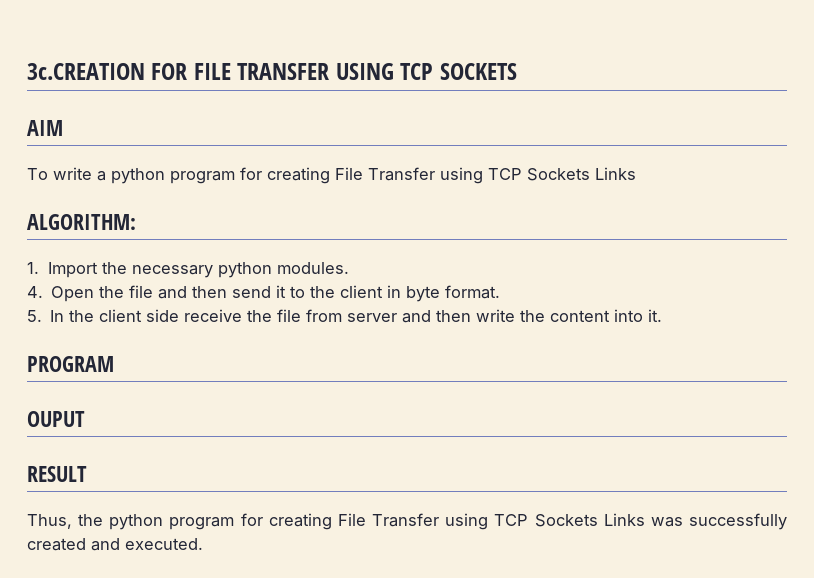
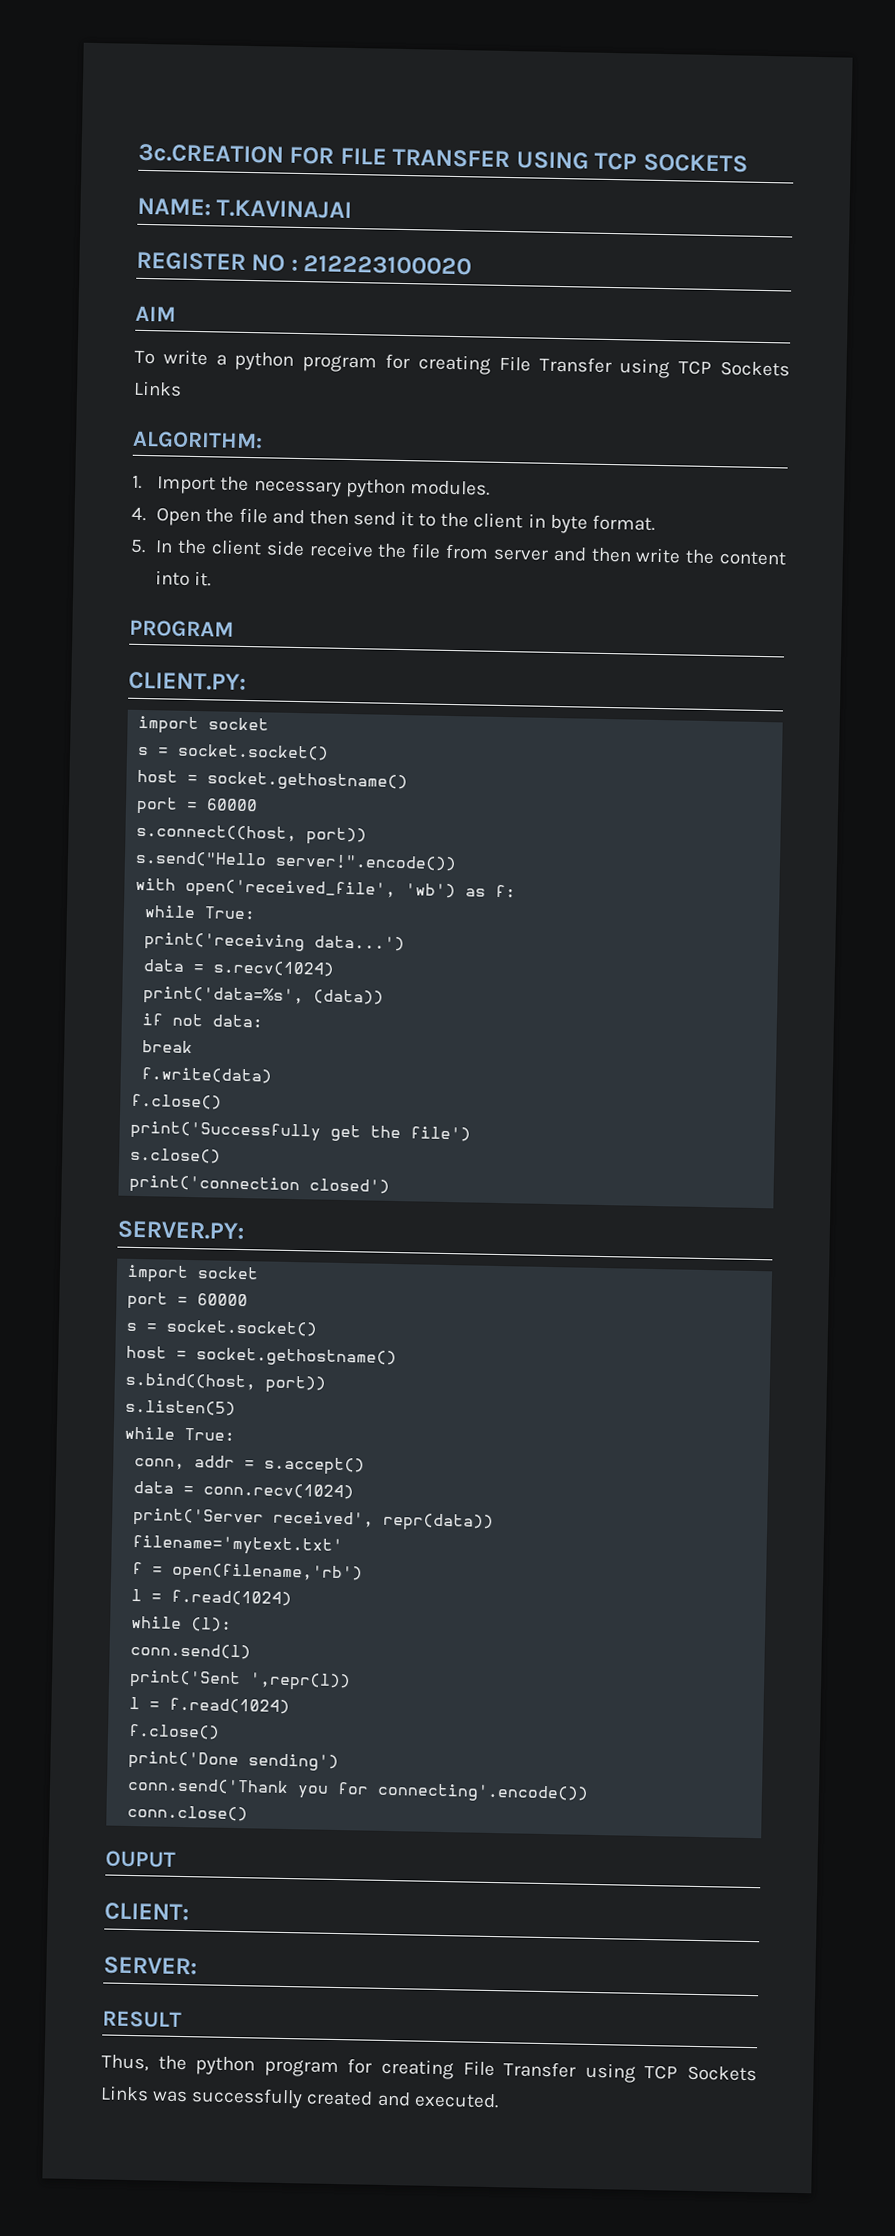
(517, 71) none -> [137,197,353,219] [136,251,473,276] // NAME: T.KAVINAJAI // REGISTER NO : 212223100020
(114, 364) none -> [128,671,246,692] [138,715,270,735] [137,743,330,761] [137,769,409,792] [136,796,259,815] [136,823,368,846] [135,850,458,872] [135,877,517,900] [144,905,257,920] [144,932,406,953] [143,959,335,977] [143,986,385,1007] [142,1013,264,1028] [142,1040,194,1054] [141,1067,273,1084] [131,1093,223,1110] [130,1120,472,1142] [130,1147,222,1164] [129,1174,391,1196] [117,1220,244,1241] [127,1264,260,1284] [127,1291,249,1310] [126,1319,319,1337] [126,1345,398,1368] [125,1372,327,1394] [125,1399,237,1416] [124,1426,236,1441] [134,1455,366,1476] [133,1480,355,1500] [133,1507,495,1532] [132,1534,344,1557] [132,1561,364,1584] [131,1588,293,1607] [131,1615,233,1632] [130,1642,252,1660] [129,1669,352,1692] [129,1696,291,1715] [128,1723,221,1740] [128,1750,340,1772] [127,1777,590,1803] [127,1804,249,1822] // CLIENT.PY: // import socket // s = socket.socket() // host = socket.gethostname() // port = 60000 // s.connect((host, port)) // s.send("Hello server!".encode()) // with open('received_file', 'wb') as f: // while True: // print('receiving data...') // data = s.recv(1024) // print('data=%s', (data)) // if not data: // break // f.write(data) // f.close() // print('Successfully get the file') // s.close() // print('connection closed') // SERVER.PY: // import socket // port = 60000 // s = socket.socket() // host = socket.gethostname() // s.bind((host, port)) // s.listen(5) // while True: // conn, addr = s.accept() // data = conn.recv(1024) // print('Server received', repr(data)) // filename='mytext.txt' // f = open(filename,'rb') // l = f.read(1024) // while (l): // conn.send(l) // print('Sent ',repr(l)) // l = f.read(1024) // f.close() // print('Done sending') // conn.send('Thank you for connecting'.encode()) // conn.close()
(85, 419) none -> [104,1902,189,1922] [103,1956,197,1976] // CLIENT: // SERVER:

